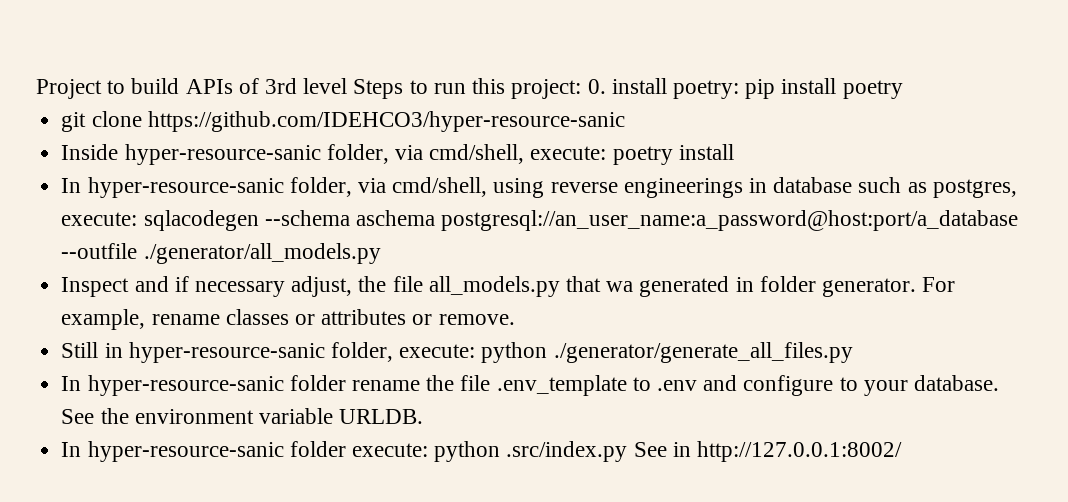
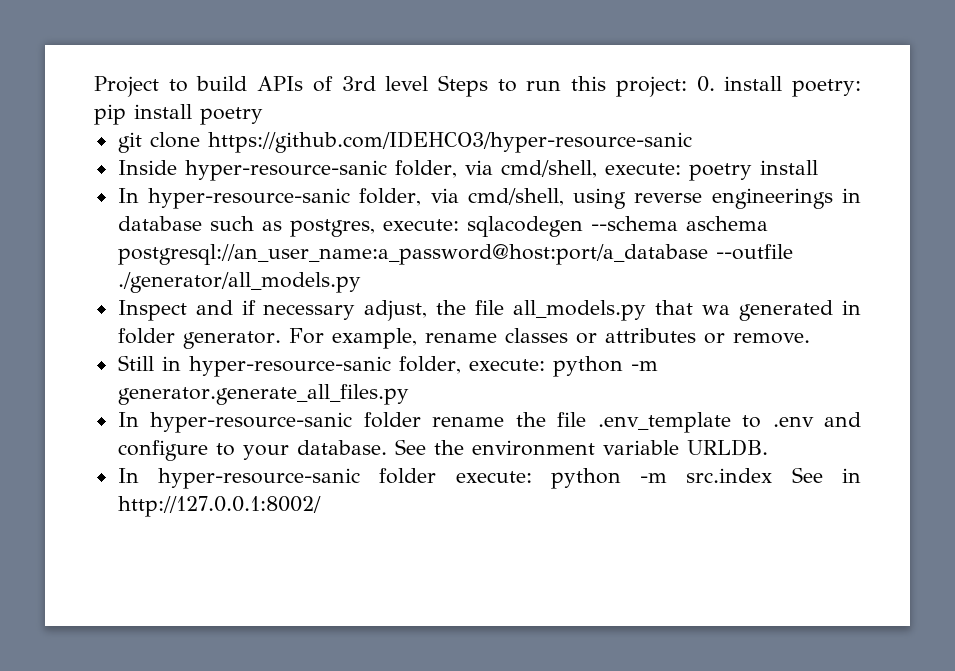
[553,342,853,363] ./generator/generate_all_files.py -> [630,361,658,371] [117,384,409,405] -m generator.generate_all_files.py
[506,441,628,462] .src/index.py -> [640,468,773,483] -m src.index

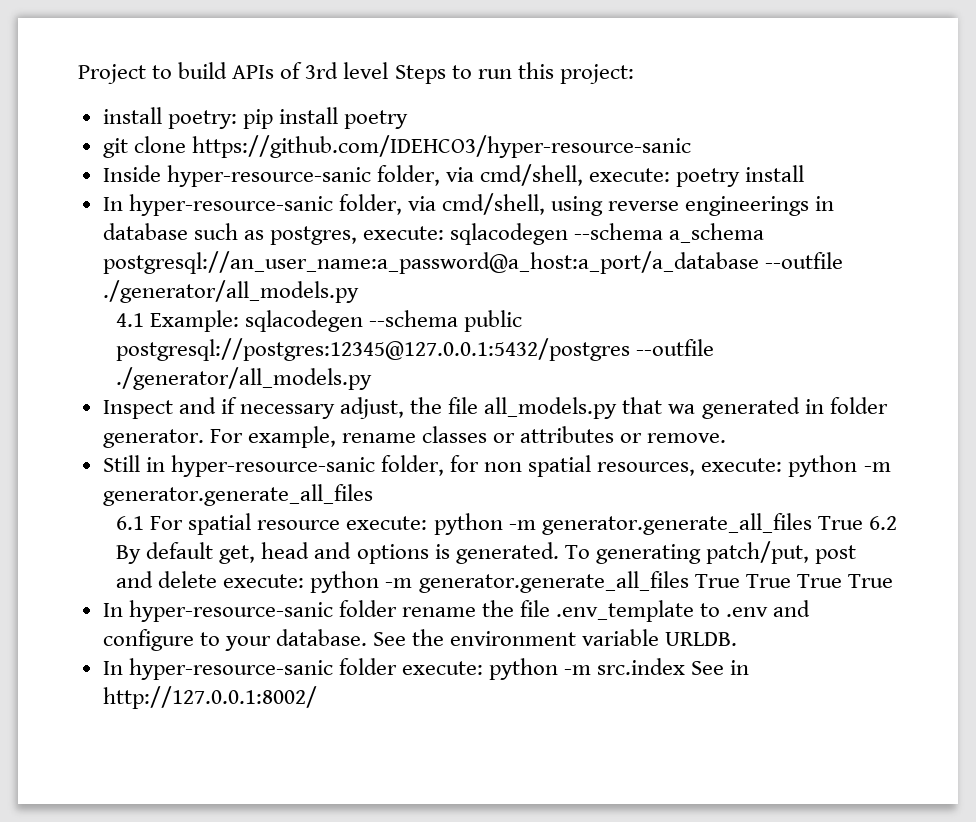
[696,76,715,92] 0. -> (634, 74) //
[685,216,768,231] [117,244,708,265] aschema postgresql://an_user_name:a_password@host:port/a_database -> [669,223,765,243] [102,251,843,274] [102,280,359,303] [116,310,523,332] [116,338,631,361] a_schema postgresql://an_user_name:a_password@a_host:a_port/a_database --outfile ./generator/all_models.py // 4.1 Example: sqlacodegen --schema public postgresql://postgres:12345@127.0.0.1:5432/postgres
[468,356,658,377] [117,384,409,405] execute: python -m generator.generate_all_files.py -> [450,455,891,477] [102,484,373,506] [116,513,897,535] [116,541,857,564] [116,571,893,593] for non spatial resources, execute: python -m generator.generate_all_files // 6.1 For spatial resource execute: python -m generator.generate_all_files True 6.2 By default get, head and options is generated. To generating patch/put, post and delete execute: python -m generator.generate_all_files True True True True

